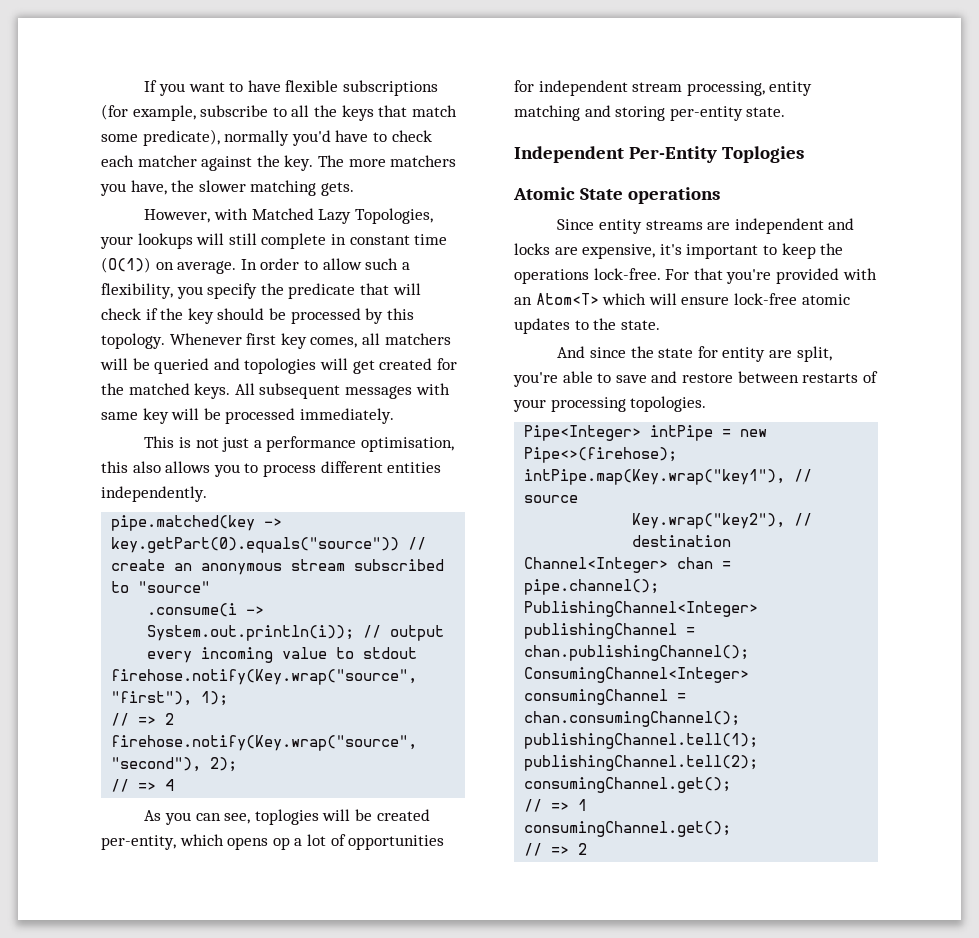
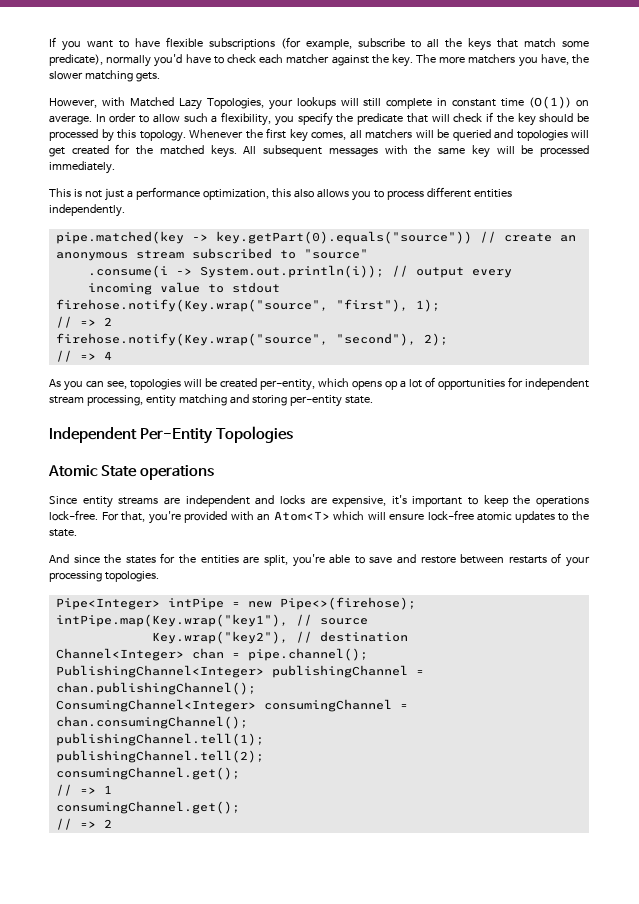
(242, 339) none -> [245,129,263,139] the
(450, 389) none -> [414,145,432,155] the
[361,437,455,452] optimisation, -> [202,189,269,200] optimization,
[254,809,319,825] toplogies -> [130,379,181,390] topologies
[721,146,804,163] Toplogies -> [216,426,294,443] Topologies
[693,268,723,280] that -> [121,511,146,522] that,
[658,346,766,362] state for entity -> [125,553,239,564] states for the entities

